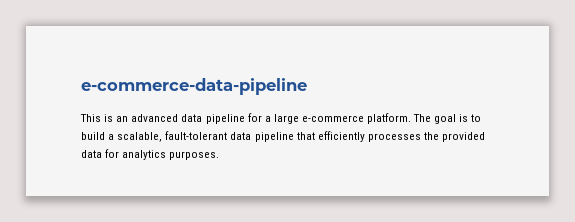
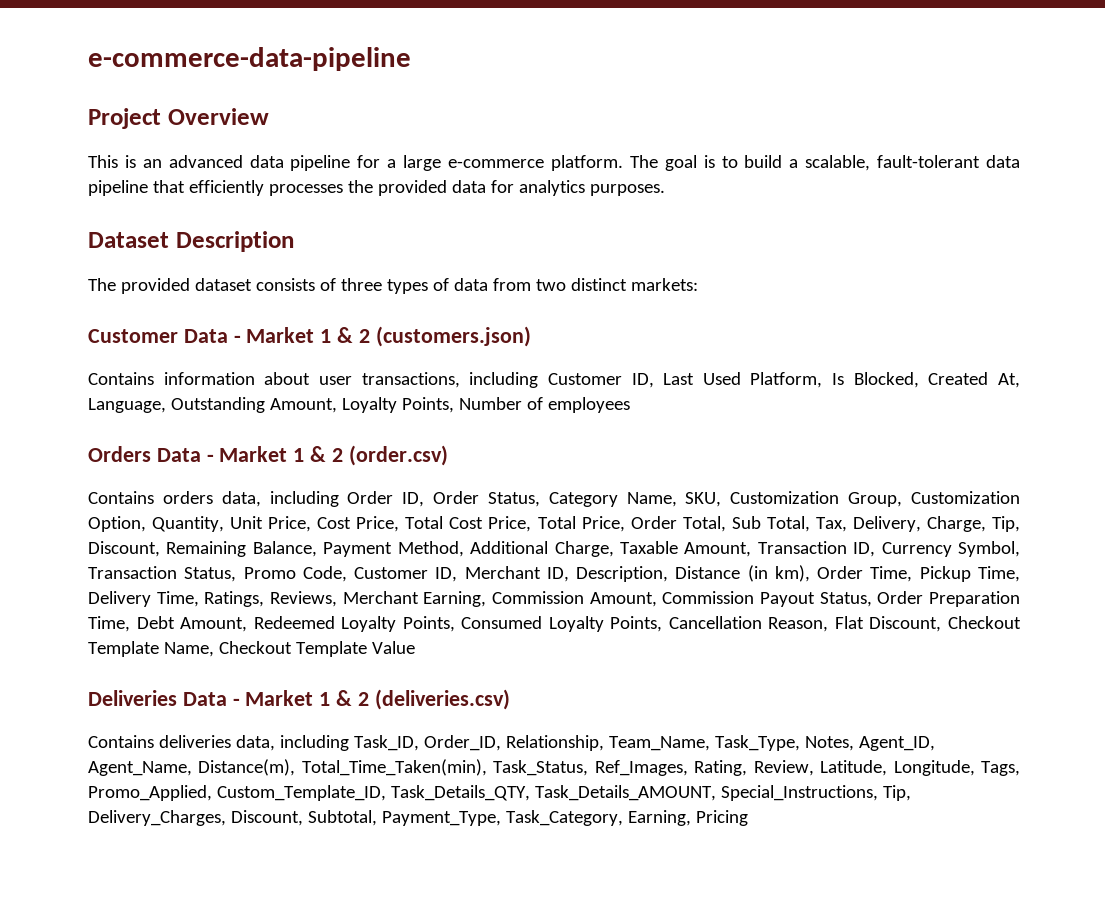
(307, 86) none -> [88,108,269,129] // Project Overview
(220, 155) none -> [88,231,294,252] [88,278,698,294] [88,326,531,347] [88,372,1020,388] [88,397,630,413] [88,445,448,466] [88,491,1020,507] [88,516,1020,532] [88,541,1020,557] [88,565,1020,582] [88,591,1020,607] [88,616,1022,632] [88,641,415,657] [88,689,510,710] [88,735,935,751] [88,759,1021,776] [88,785,911,801] [88,810,748,826] // Dataset Description // The provided dataset consists of three types of data from two distinct markets: // Customer Data - Market 1 & 2 (customers.json) // Contains information about user transactions, including Customer ID, Last Used Platform, Is Blocked, Created At, Language, Outstanding Amount, Loyalty Points, Number of employees // Orders Data - Market 1 & 2 (order.csv) // Contains orders data, including Order ID, Order Status, Category Name, SKU, Customization Group, Customization Option, Quantity, Unit Price, Cost Price, Total Cost Price, Total Price, Order Total, Sub Total, Tax, Delivery, Charge, Tip, Discount, Remaining Balance, Payment Method, Additional Charge, Taxable Amount, Transaction ID, Currency Symbol, Transaction Status, Promo Code, Customer ID, Merchant ID, Description, Distance (in km), Order Time, Pickup Time, Delivery Time, Ratings, Reviews, Merchant Earning, Commission Amount, Commission Payout Status, Order Preparation Time, Debt Amount, Redeemed Loyalty Points, Consumed Loyalty Points, Cancellation Reason, Flat Discount, Checkout Template Name, Checkout Template Value // Deliveries Data - Market 1 & 2 (deliveries.csv) // Contains deliveries data, including Task_ID, Order_ID, Relationship, Team_Name, Task_Type, Notes, Agent_ID, Agent_Name, Distance(m), Total_Time_Taken(min), Task_Status, Ref_Images, Rating, Review, Latitude, Longitude, Tags, Promo_Applied, Custom_Template_ID, Task_Details_QTY, Task_Details_AMOUNT, Special_Instructions, Tip, Delivery_Charges, Discount, Subtotal, Payment_Type, Task_Category, Earning, Pricing

